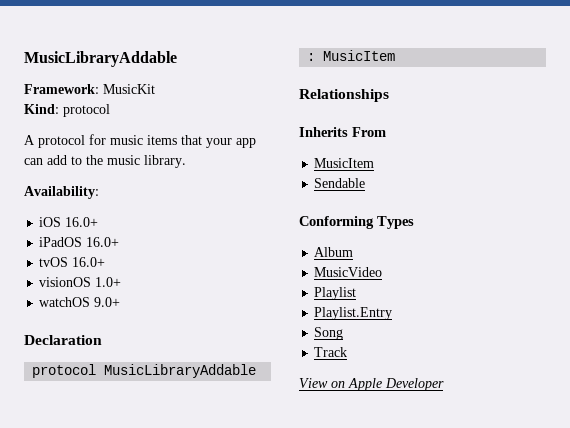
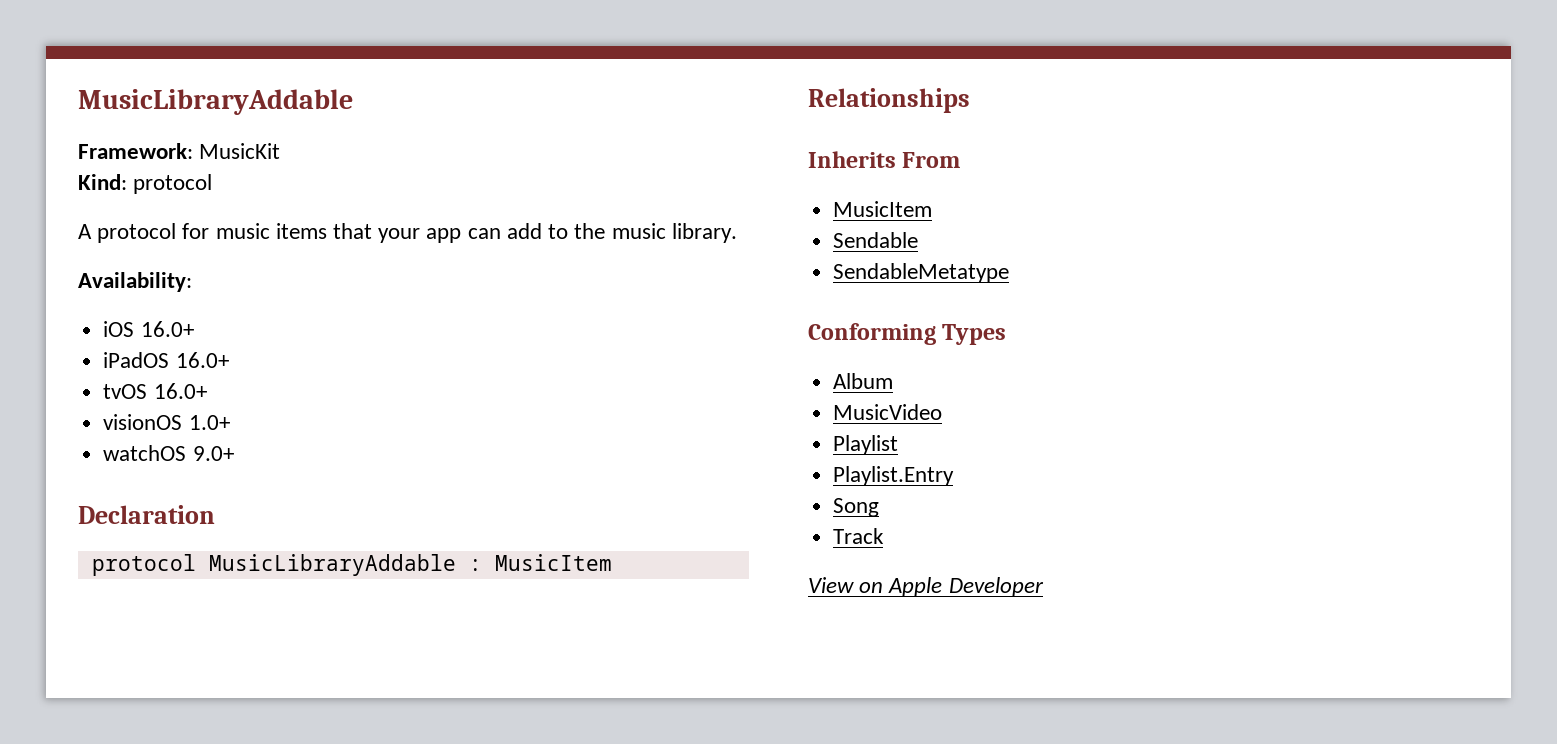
(366, 183) none -> [833,263,1010,283] // SendableMetatype

